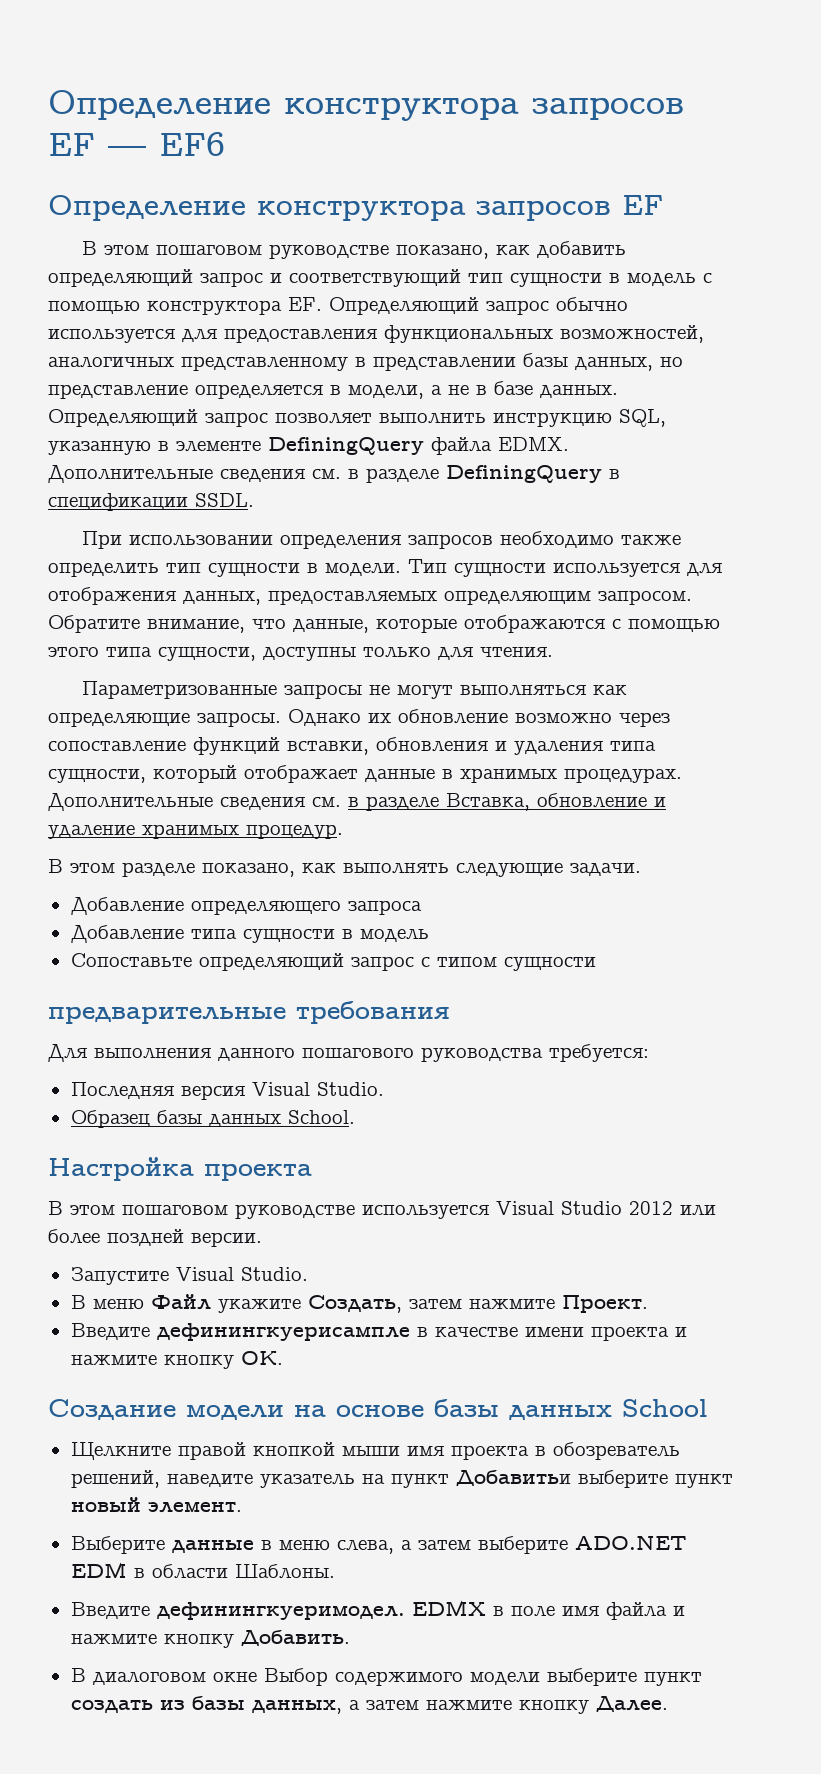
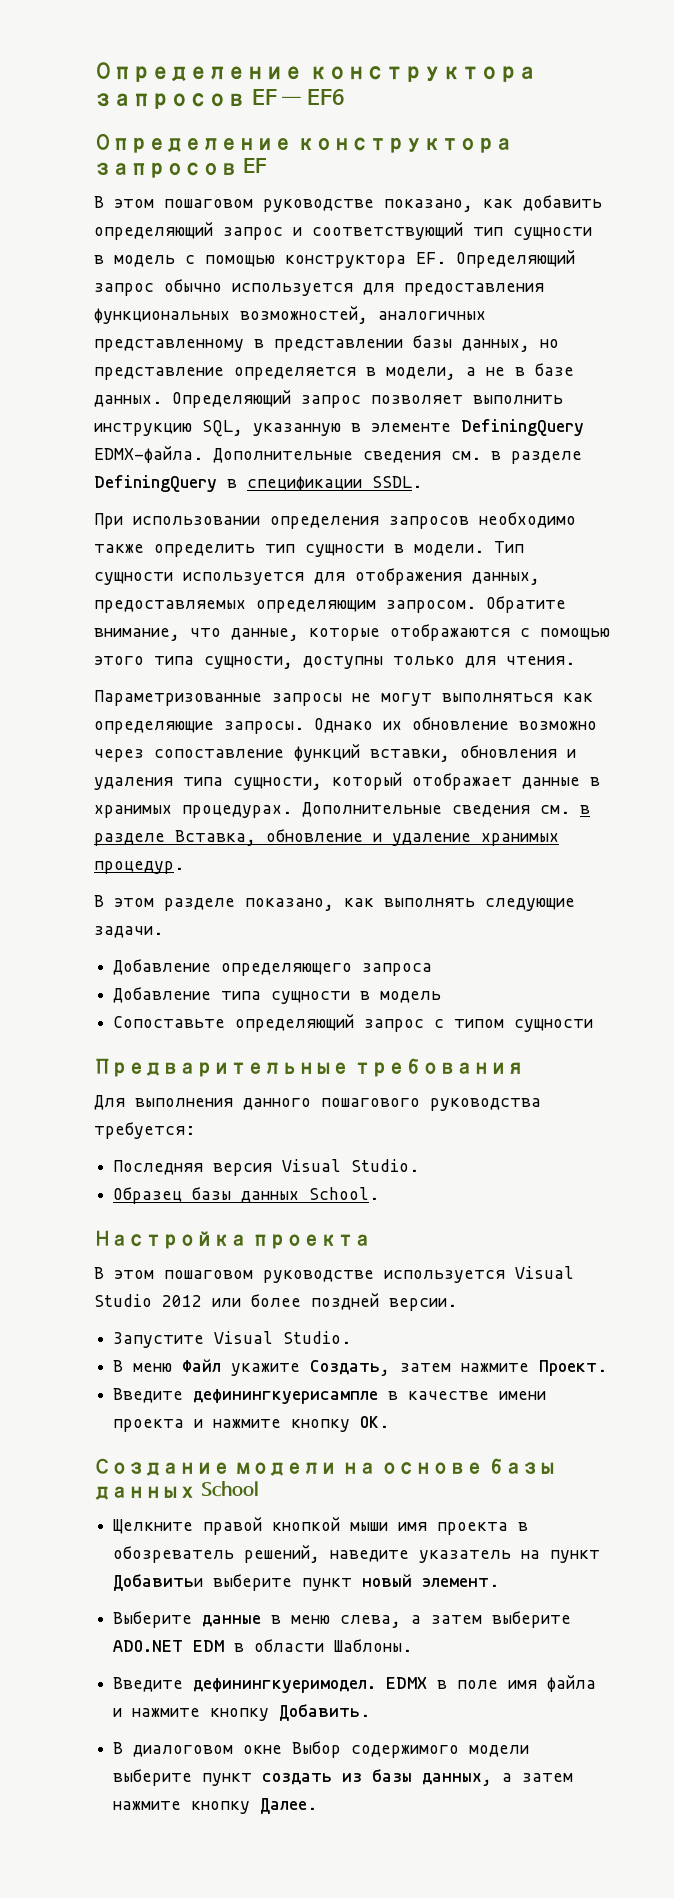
[431,437,569,455] файла EDMX. -> [94,446,203,463] EDMX-файла.
[48,1007,286,1024] предварительные -> [94,1058,349,1077] Предварительные

